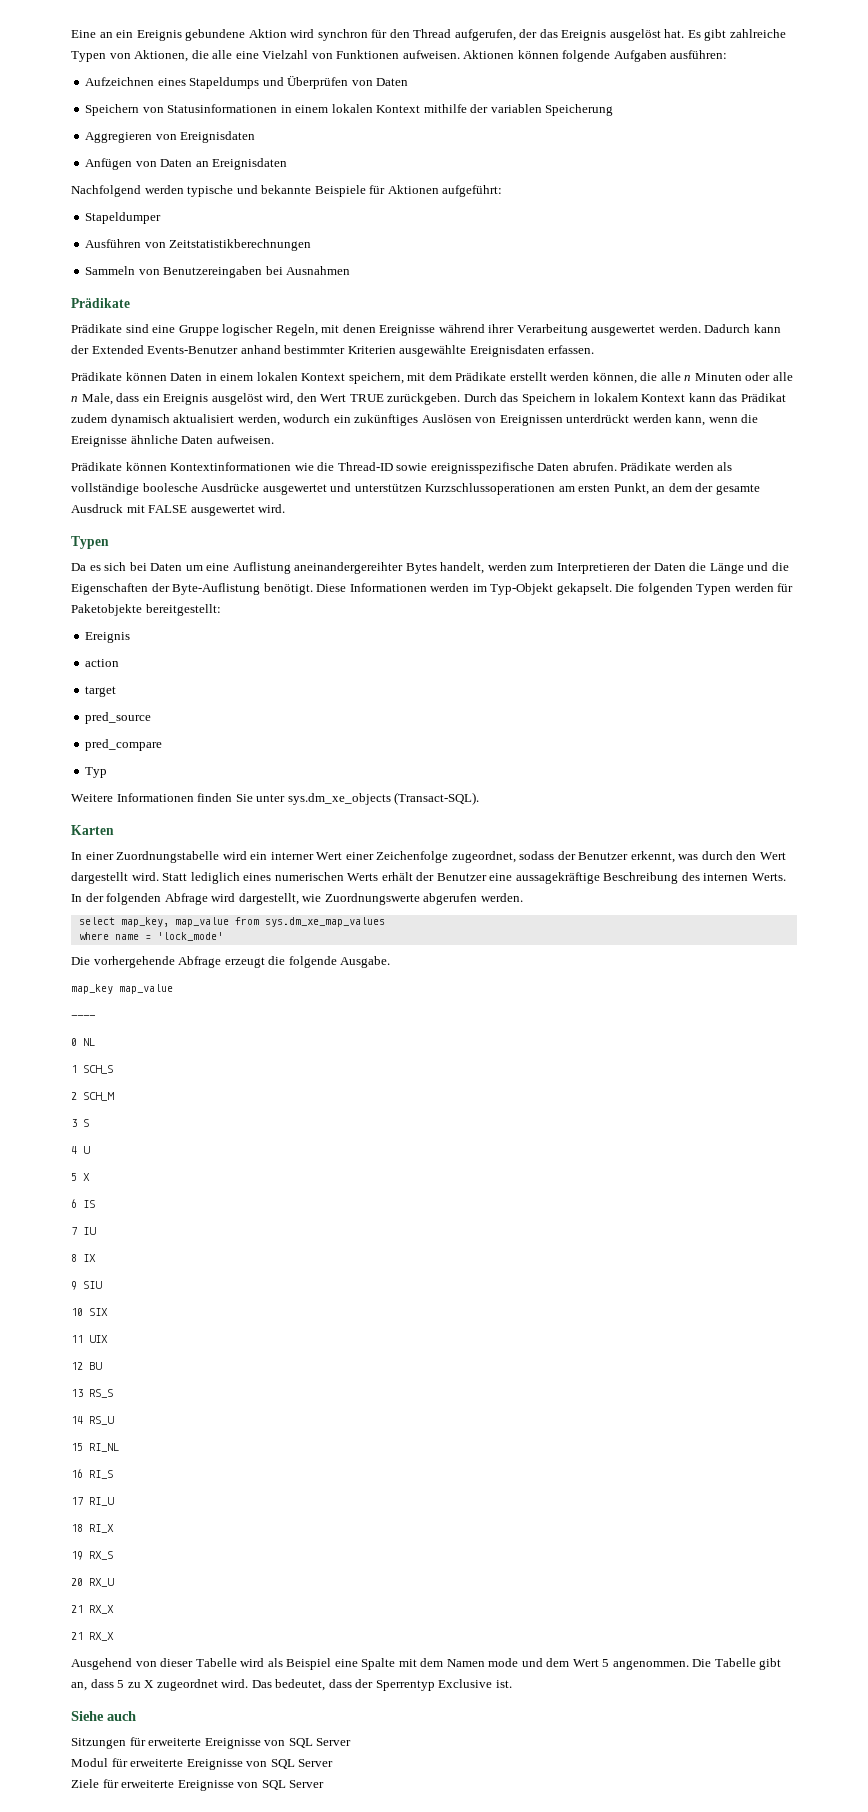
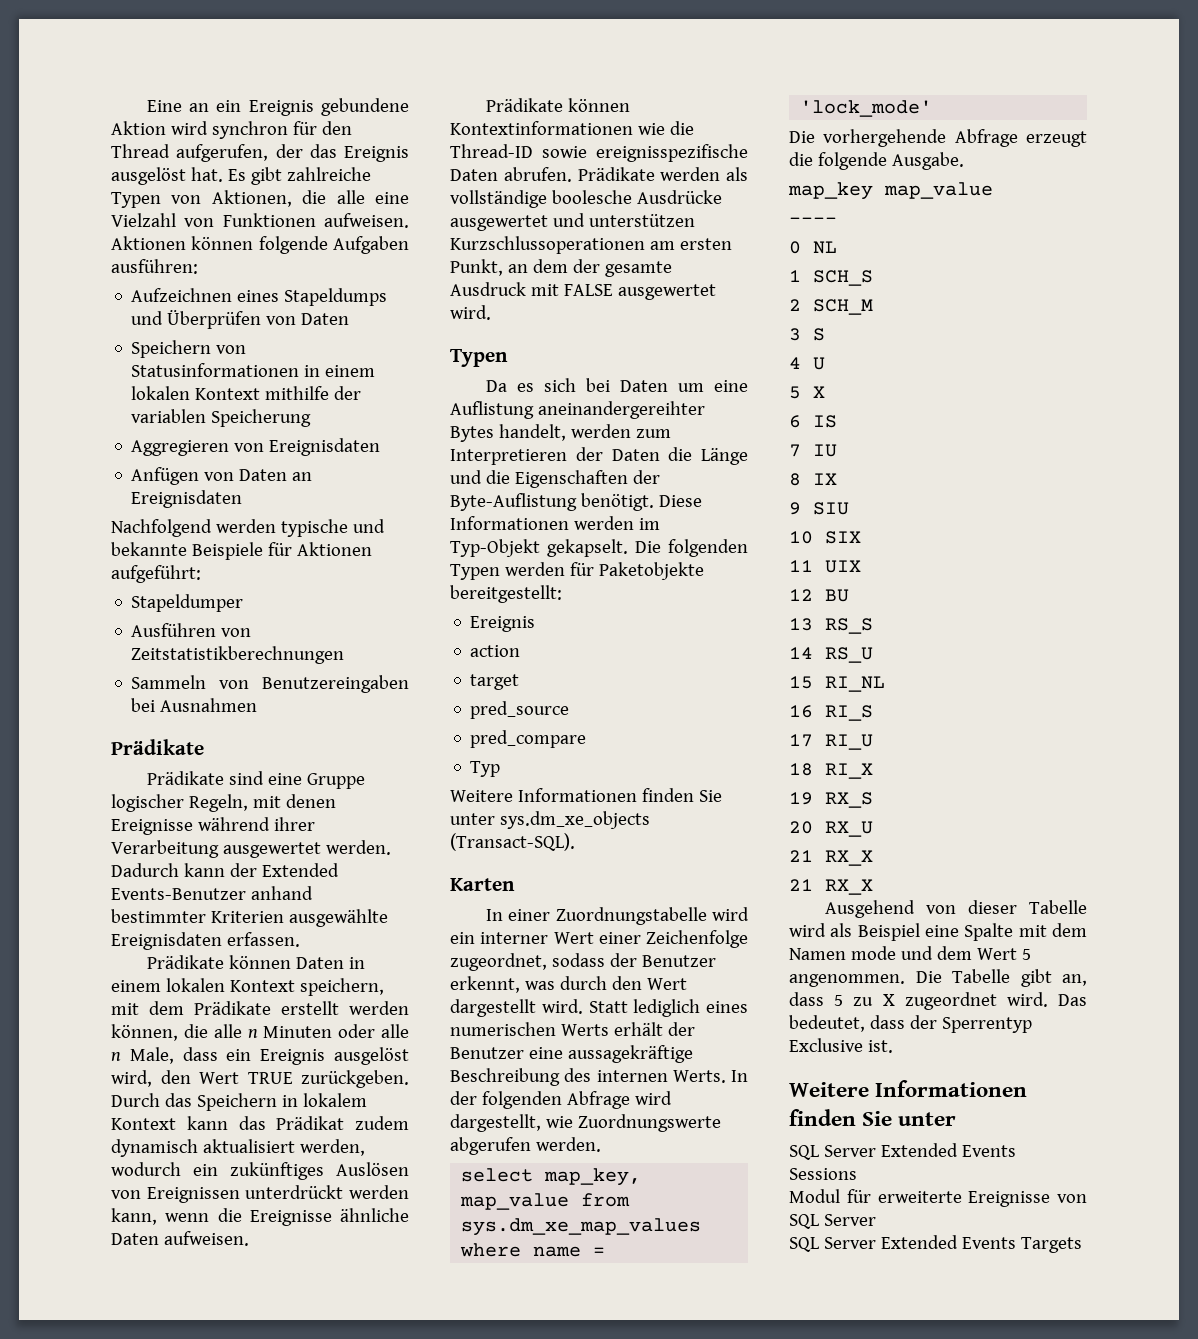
[71,1711,136,1721] [71,1737,352,1749] Siehe auch // Sitzungen für erweiterte Ereignisse von SQL Server -> [789,1080,1028,1097] [789,1109,957,1126] [789,1143,1016,1160] [789,1168,857,1180] Weitere Informationen finden Sie unter // SQL Server Extended Events Sessions
[71,1779,325,1791] Ziele für erweiterte Ereignisse von SQL Server -> [789,1235,1082,1253] SQL Server Extended Events Targets

